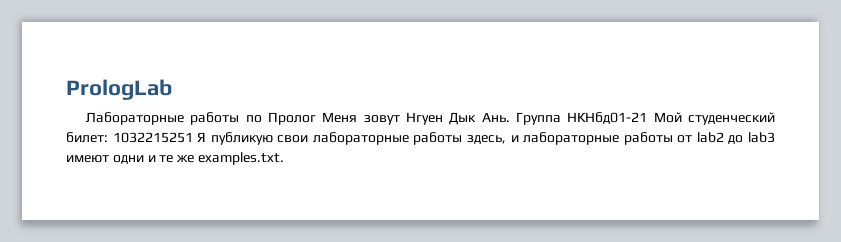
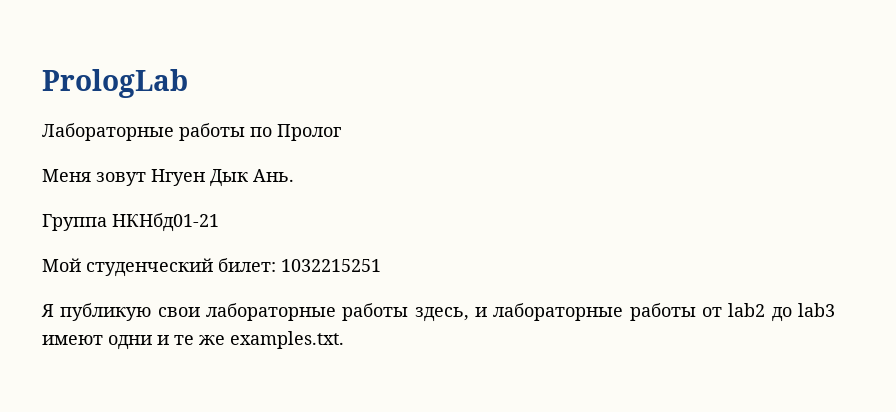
(316, 118) none -> (341, 132) //
(510, 117) none -> (294, 175) //
(648, 118) none -> (219, 222) //
(193, 137) none -> (381, 265) //

